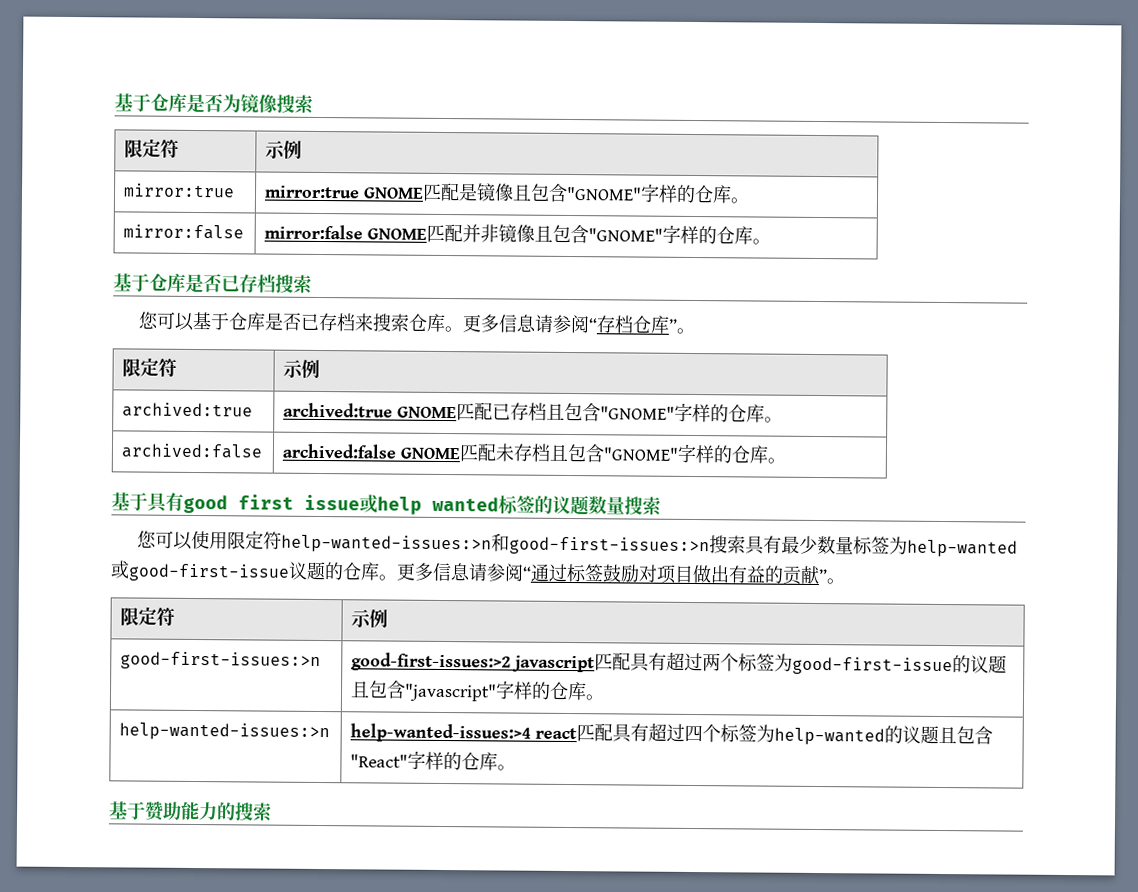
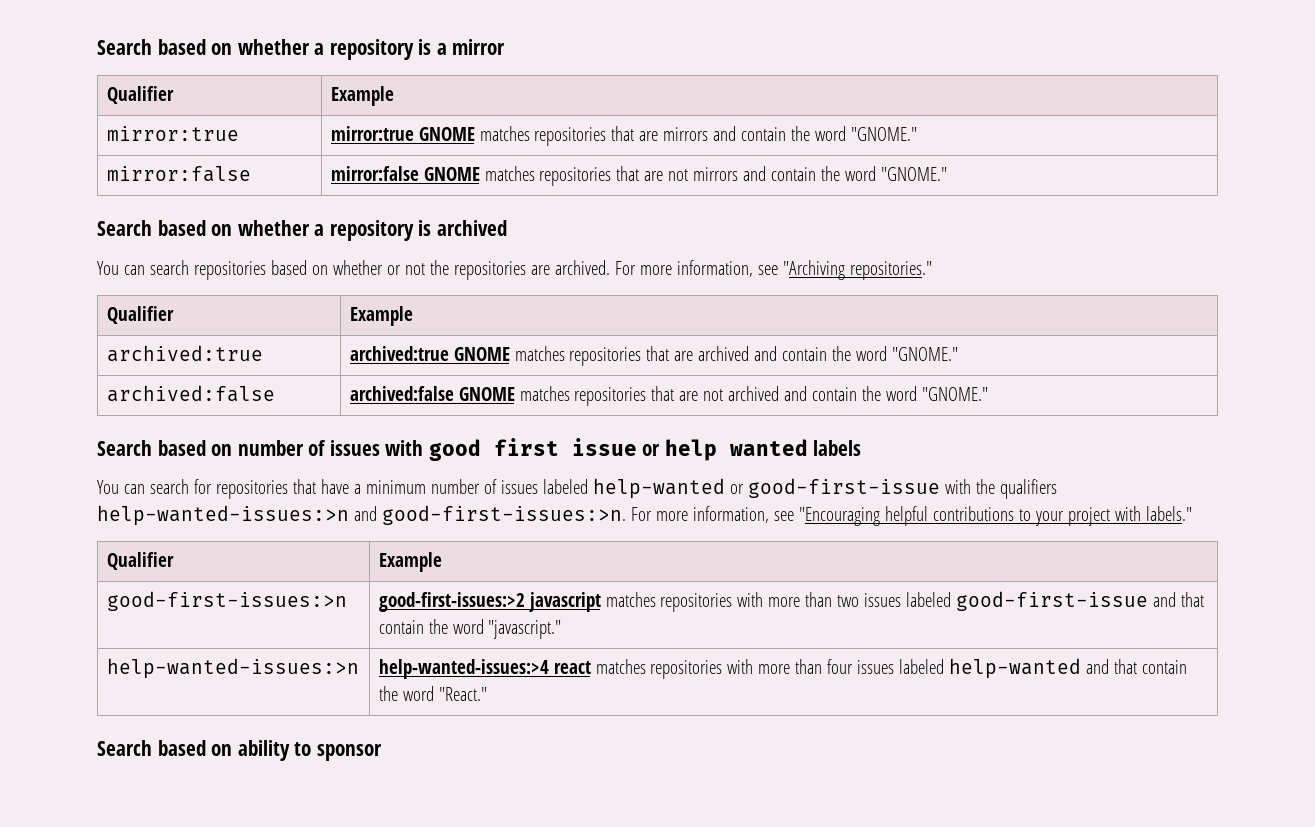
[114,92,313,114] [124,138,180,158] [265,140,303,159] [123,183,236,198] [264,182,750,204] [123,224,245,240] [264,223,771,245] [113,272,312,294] [137,311,695,335] [122,357,178,377] [283,359,321,379] [122,402,254,418] [283,402,783,423] [121,443,264,459] [282,443,786,464] [111,492,184,513] 基于仓库是否为镜像搜索 // 限定符 | 示例 // mirror:true | mirror:true GNOME匹配是镜像且包含"GNOME"字样的仓库。 // mirror:false | mirror:false GNOME匹配并非镜像且包含"GNOME"字样的仓库。 // 基于仓库是否已存档搜索 // 您可以基于仓库是否已存档来搜索仓库。更多信息请参阅“存档仓库”。 // 限定符 | 示例 // archived:true | archived:true GNOME匹配已存档且包含"GNOME"字样的仓库。 // archived:false | archived:false GNOME匹配未存档且包含"GNOME"字样的仓库。 // 基于具有 -> [97,39,506,60] [106,86,174,104] [330,86,394,106] [106,126,239,141] [330,126,918,146] [106,166,251,182] [330,166,948,186] [97,220,507,241] [97,260,932,280] [106,306,174,324] [349,306,413,326] [106,345,263,362] [349,346,959,366] [106,385,275,402] [349,386,989,406] [97,440,424,456] Search based on whether a repository is a mirror // Qualifier | Example // mirror:true | mirror:true GNOME matches repositories that are mirrors and contain the word "GNOME." // mirror:false | mirror:false GNOME matches repositories that are not mirrors and contain the word "GNOME." // Search based on whether a repository is archived // You can search repositories based on whether or not the repositories are archived. For more information, see "Archiving repositories." // Qualifier | Example // archived:true | archived:true GNOME matches repositories that are archived and contain the word "GNOME." // archived:false | archived:false GNOME matches repositories that are not archived and contain the word "GNOME." // Search based on number of issues with
[359,494,378,514] 或 -> [642,444,661,456] or
[498,495,661,516] [136,530,1018,558] [110,560,845,585] [120,606,176,626] [351,609,389,628] [120,651,322,671] [351,651,1007,676] [350,680,606,702] [119,722,331,742] [350,722,993,746] [350,750,517,771] [108,800,272,822] 标签的议题数量搜索 // 您可以使用限定符help-wanted-issues:>n和good-first-issues:>n搜索具有最少数量标签为help-wanted或good-first-issue议题的仓库。更多信息请参阅“通过标签鼓励对项目做出有益的贡献”。 // 限定符 | 示例 // good-first-issues:>n | good-first-issues:>2 javascript匹配具有超过两个标签为good-first-issue的议题且包含"javascript"字样的仓库。 // help-wanted-issues:>n | help-wanted-issues:>4 react匹配具有超过四个标签为help-wanted的议题且包含"React"字样的仓库。 // 基于赞助能力的搜索 -> [813,440,862,456] [97,478,1057,499] [97,505,1192,526] [106,552,174,570] [378,552,442,572] [106,591,347,611] [378,591,1205,612] [378,619,562,639] [106,658,359,679] [378,658,1188,679] [378,686,487,701] [97,740,382,761] labels // You can search for repositories that have a minimum number of issues labeled help-wanted or good-first-issue with the qualifiers help-wanted-issues:>n and good-first-issues:>n. For more information, see "Encouraging helpful contributions to your project with labels." // Qualifier | Example // good-first-issues:>n | good-first-issues:>2 javascript matches repositories with more than two issues labeled good-first-issue and that contain the word "javascript." // help-wanted-issues:>n | help-wanted-issues:>4 react matches repositories with more than four issues labeled help-wanted and that contain the word "React." // Search based on ability to sponsor

